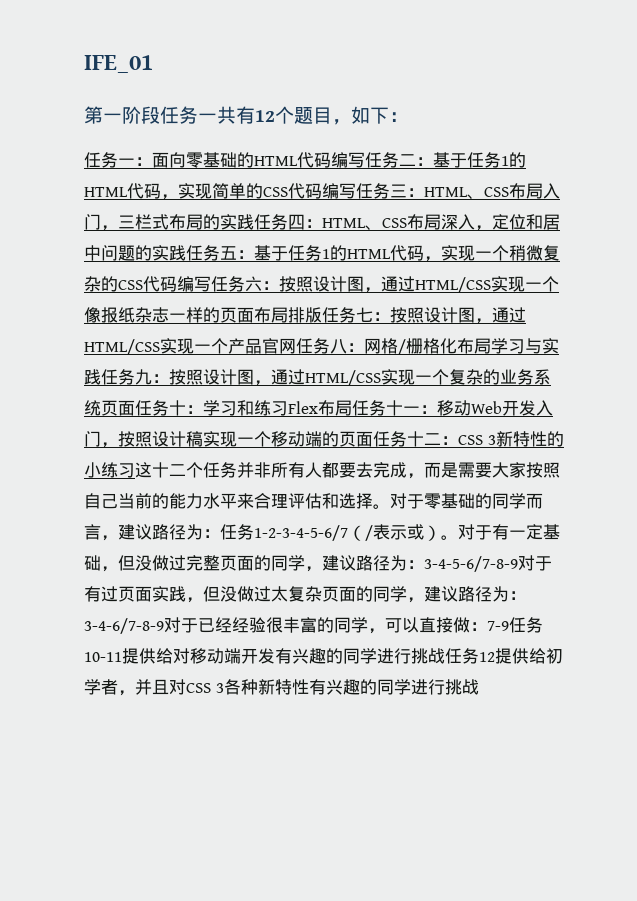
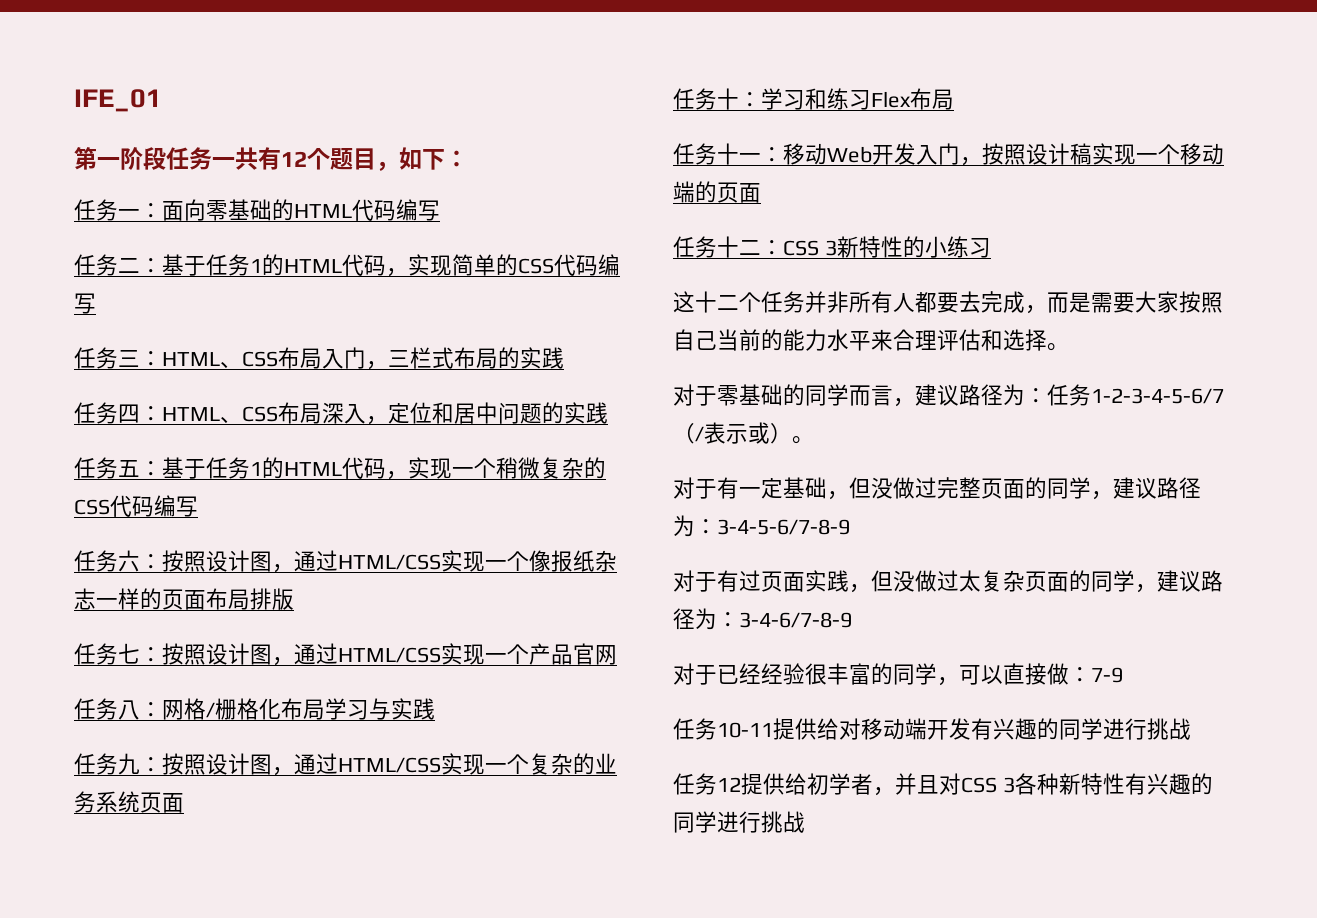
(365, 160) none -> (440, 210) //
(356, 191) none -> (96, 303) //
(254, 222) none -> (564, 358) //
(186, 253) none -> (608, 413) //
(211, 284) none -> (198, 506) //
(322, 315) none -> (294, 599) //
(296, 346) none -> (617, 655) //
(101, 377) none -> (435, 709) //
(135, 408) none -> (184, 803) //
(352, 408) none -> (954, 99) //
(373, 439) none -> (761, 193) //
(135, 470) none -> (991, 248) //
(390, 506) none -> (1069, 347) //
(458, 537) none -> (814, 440) //
(518, 564) none -> (850, 527) //
(164, 626) none -> (852, 620) //
(509, 626) none -> (1123, 675) //
(445, 656) none -> (1191, 729) //

